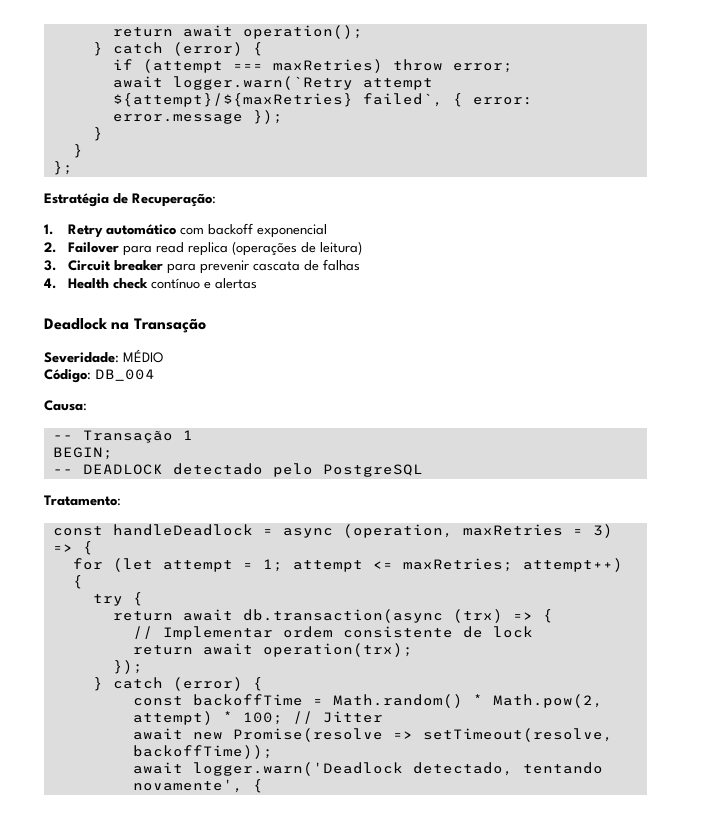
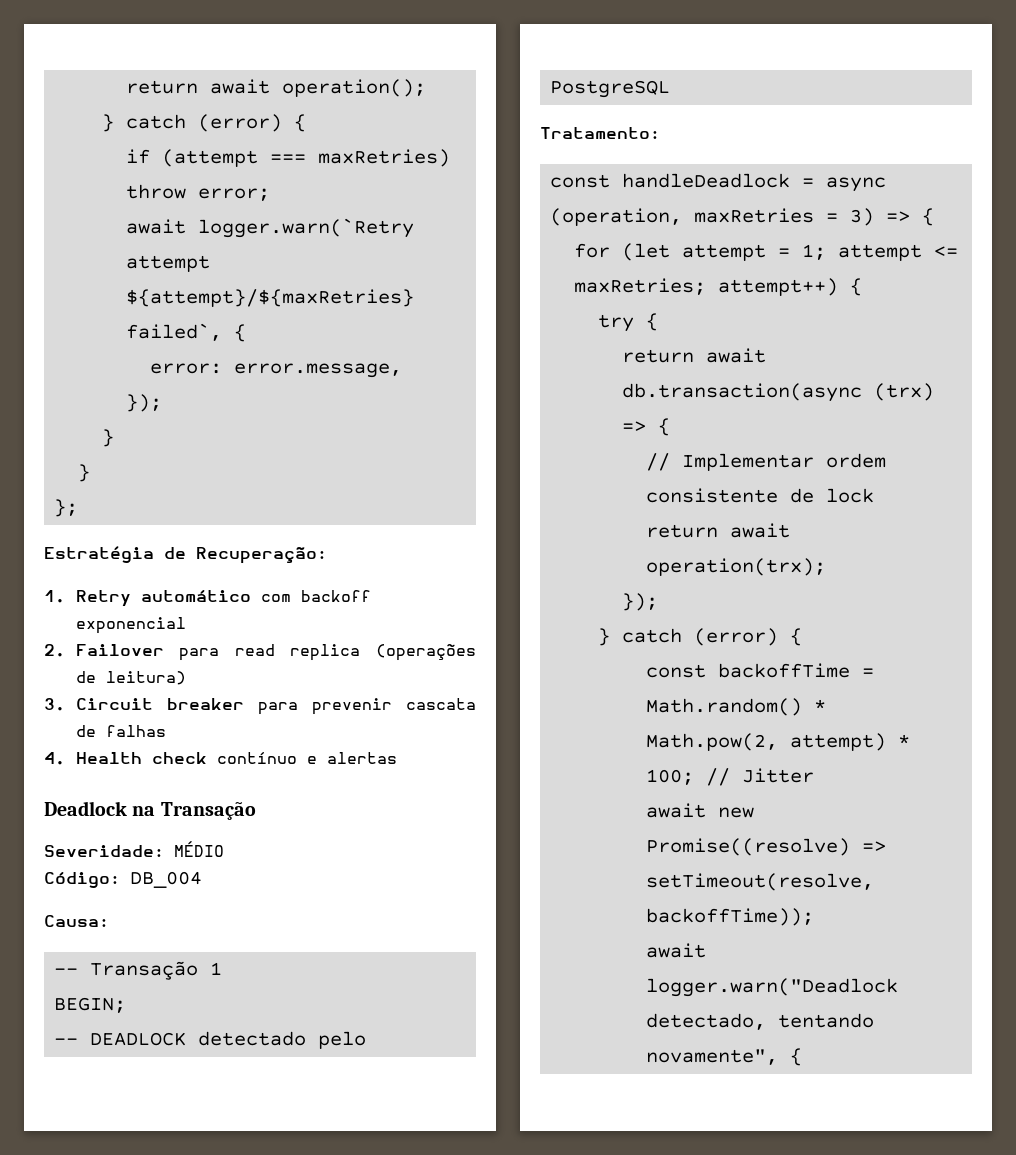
[472,97,533,105] [112,113,243,124] error: error.message -> [149,363,402,378] // error: error.message, //
[232,728,383,742] Promise(resolve -> [645,838,850,856] Promise((resolve)
[192,762,403,776] logger.warn('Deadlock -> [645,978,898,997] logger.warn("Deadlock
[132,779,243,793] novamente', -> [645,1049,778,1065] novamente",

